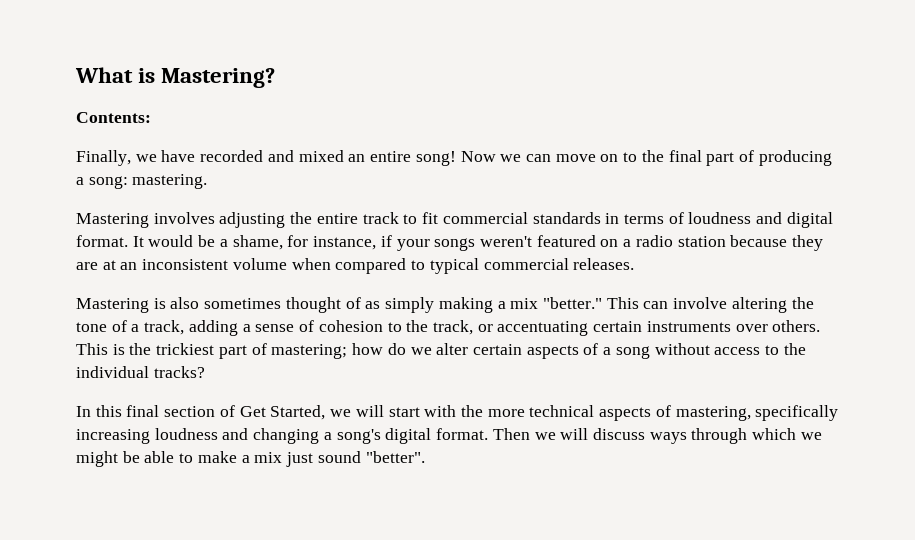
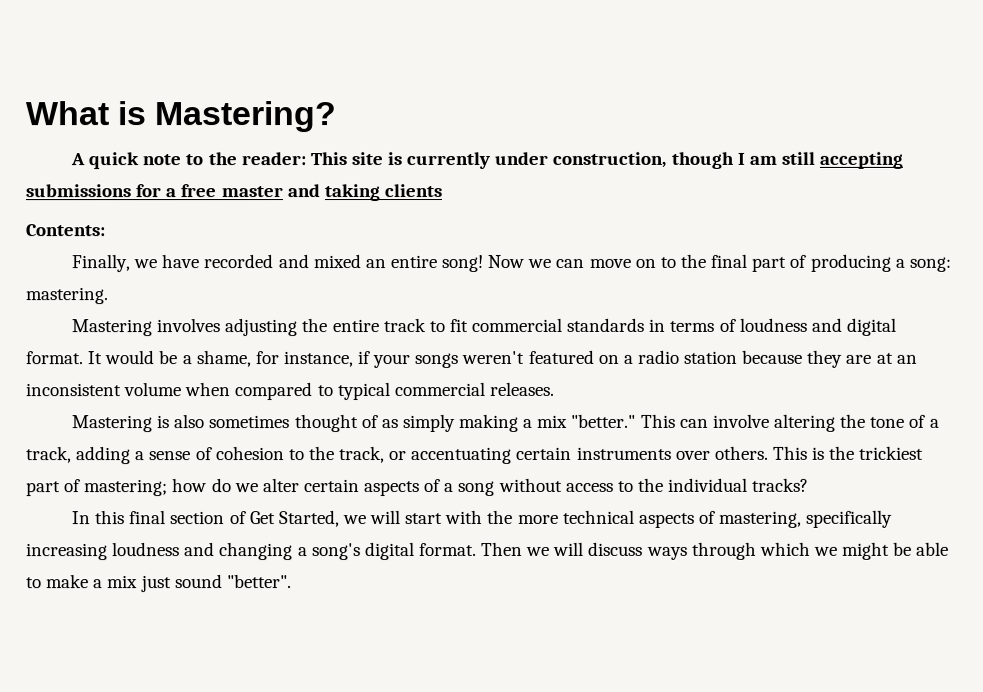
(276, 78) none -> [70,151,904,170] [25,184,442,202] // A quick note to the reader: This site is currently under construction, though I am still accepting submissions for a free master and taking clients

